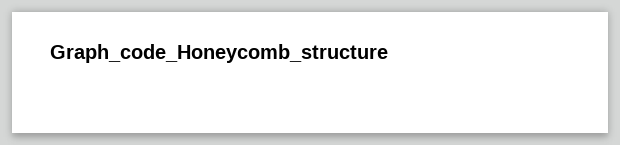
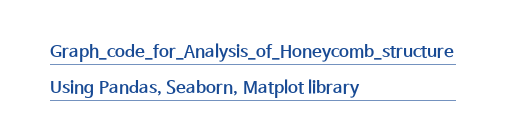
[50,44,388,63] Graph_code_Honeycomb_structure -> [50,43,454,62] [50,79,361,98] Graph_code_for_Analysis_of_Honeycomb_structure // Using Pandas, Seaborn, Matplot library

